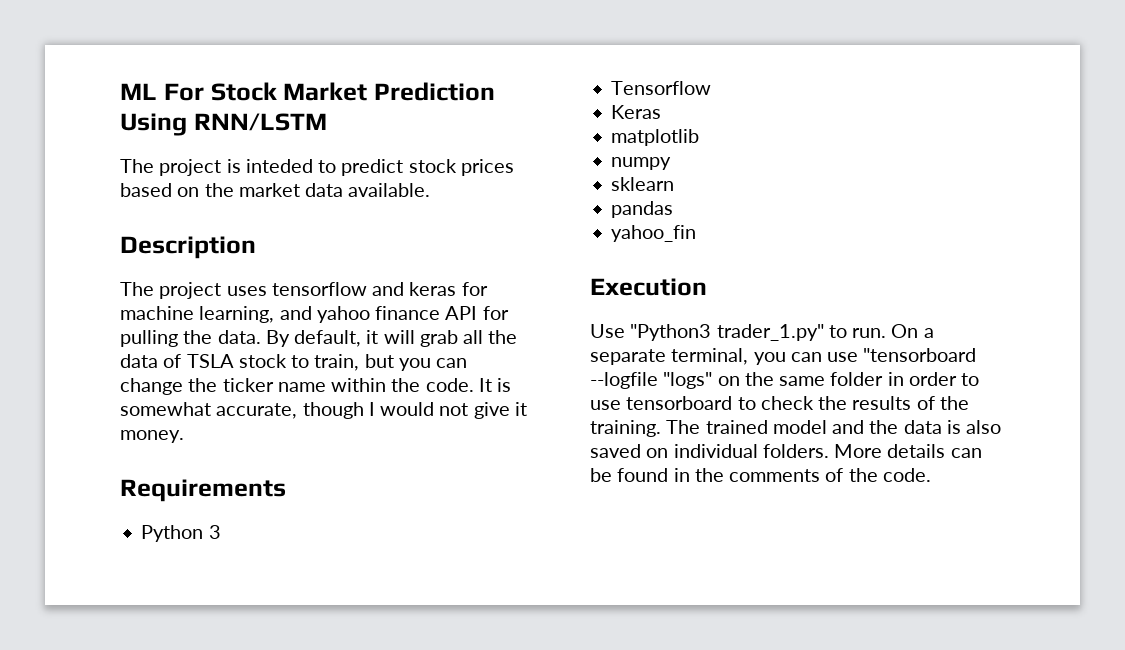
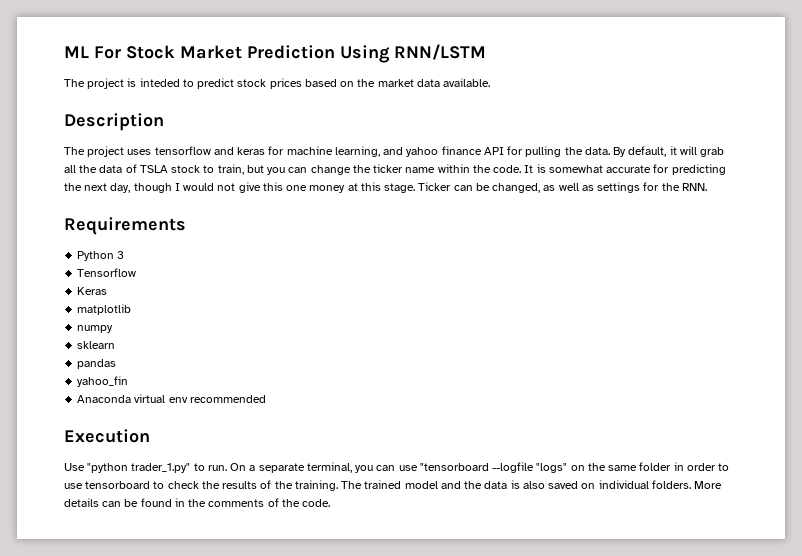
[216,403,298,419] accurate, -> [606,164,726,175] [64,183,131,193] accurate for predicting the next day,
[514,402,527,416] [120,430,184,443] it money. -> [262,182,707,193] this one money at this stage. Ticker can be changed, as well as settings for the RNN.
(697, 233) none -> [77,394,266,403] // Anaconda virtual env recommended
[630,324,712,341] "Python3 -> [87,463,129,473] "python

